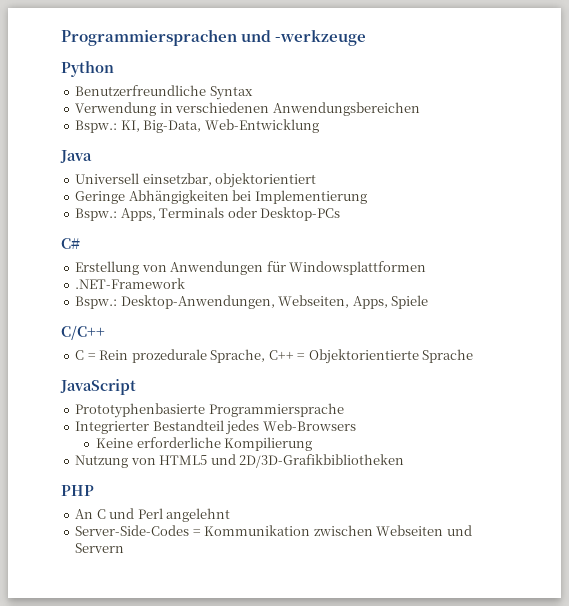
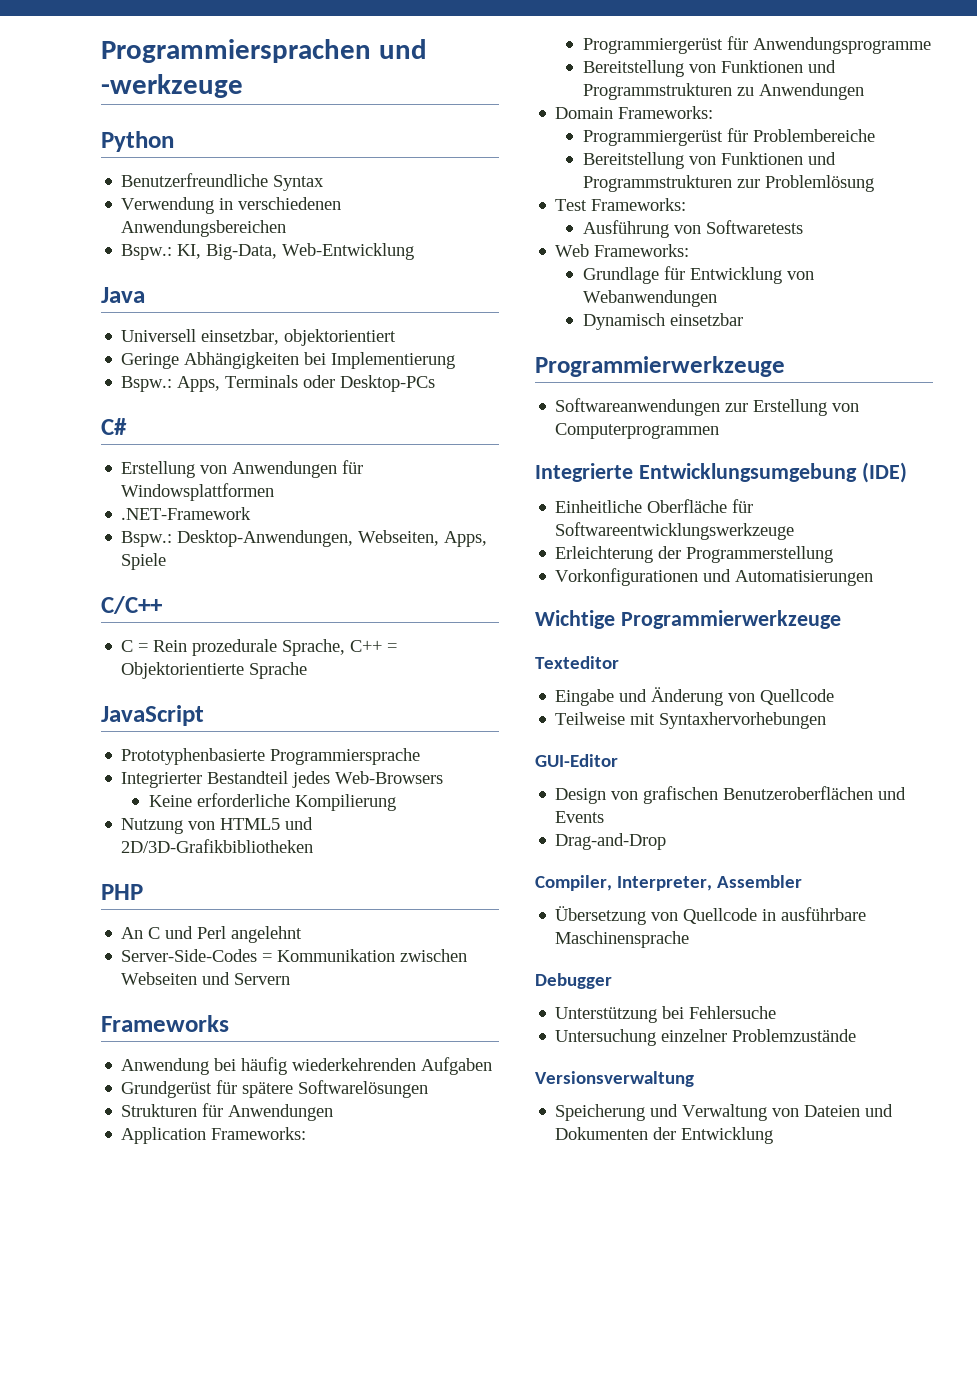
(125, 548) none -> [101,1015,229,1032] [121,1057,493,1075] [121,1080,429,1098] [121,1103,334,1121] [121,1127,307,1144] [582,36,931,54] [582,60,836,77] [582,83,864,100] [555,106,714,119] [582,128,875,146] [582,152,836,169] [582,175,874,192] [555,198,687,211] [582,220,803,238] [555,244,690,257] [582,266,814,284] [582,290,717,307] [582,313,743,330] [535,356,785,377] [555,398,860,416] [555,423,720,439] [535,462,907,483] [555,499,754,513] [555,522,795,540] [555,546,834,563] [555,568,874,586] [535,610,841,629] [535,656,619,669] [555,687,835,706] [555,712,827,729] [535,754,618,767] [555,786,907,804] [555,811,605,823] [555,833,667,850] [535,875,802,891] [555,906,867,925] [555,931,690,948] [535,973,612,989] [555,1006,777,1023] [555,1029,857,1046] [535,1071,694,1087] [555,1104,894,1121] [555,1127,774,1144] // Frameworks // Anwendung bei häufig wiederkehrenden Aufgaben // Grundgerüst für spätere Softwarelösungen // Strukturen für Anwendungen // Application Frameworks: // Programmiergerüst für Anwendungsprogramme // Bereitstellung von Funktionen und Programmstrukturen zu Anwendungen // Domain Frameworks: // Programmiergerüst für Problembereiche // Bereitstellung von Funktionen und Programmstrukturen zur Problemlösung // Test Frameworks: // Ausführung von Softwaretests // Web Frameworks: // Grundlage für Entwicklung von Webanwendungen // Dynamisch einsetzbar // Programmierwerkzeuge // Softwareanwendungen zur Erstellung von Computerprogrammen // Integrierte Entwicklungsumgebung (IDE) // Einheitliche Oberfläche für Softwareentwicklungswerkzeuge // Erleichterung der Programmerstellung // Vorkonfigurationen und Automatisierungen // Wichtige Programmierwerkzeuge // Texteditor // Eingabe und Änderung von Quellcode // Teilweise mit Syntaxhervorhebungen // GUI-Editor // Design von grafischen Benutzeroberflächen und Events // Drag-and-Drop // Compiler, Interpreter, Assembler // Übersetzung von Quellcode in ausführbare Maschinensprache // Debugger // Unterstützung bei Fehlersuche // Untersuchung einzelner Problemzustände // Versionsverwaltung // Speicherung und Verwaltung von Dateien und Dokumenten der Entwicklung

